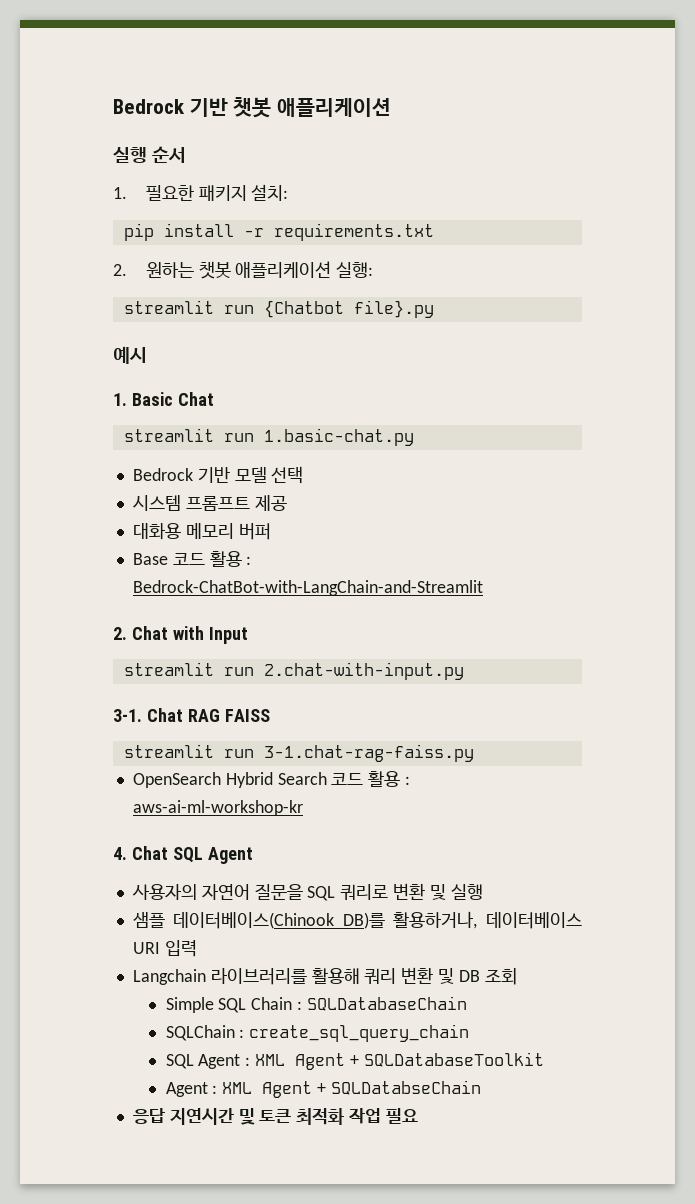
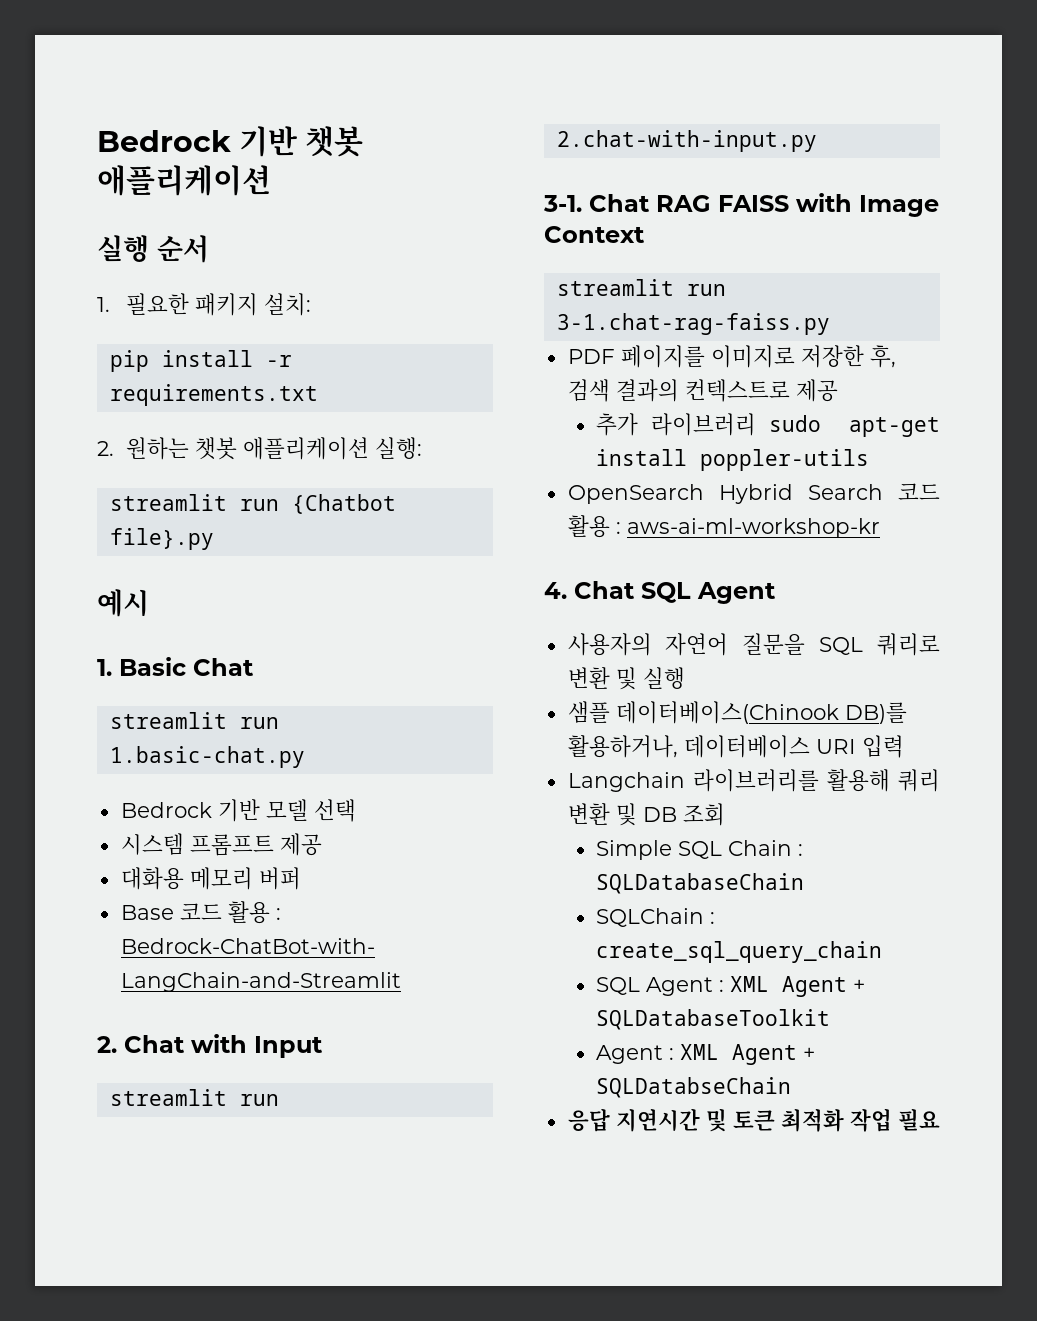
(270, 715) none -> [796,193,939,217] [544,226,645,243] with Image Context
(474, 753) none -> [567,345,896,368] [567,379,838,402] [596,413,940,437] [596,449,870,471] // PDF 페이지를 이미지로 저장한 후, 검색 결과의 컨텍스트로 제공 // 추가 라이브러리 sudo apt-get install poppler-utils

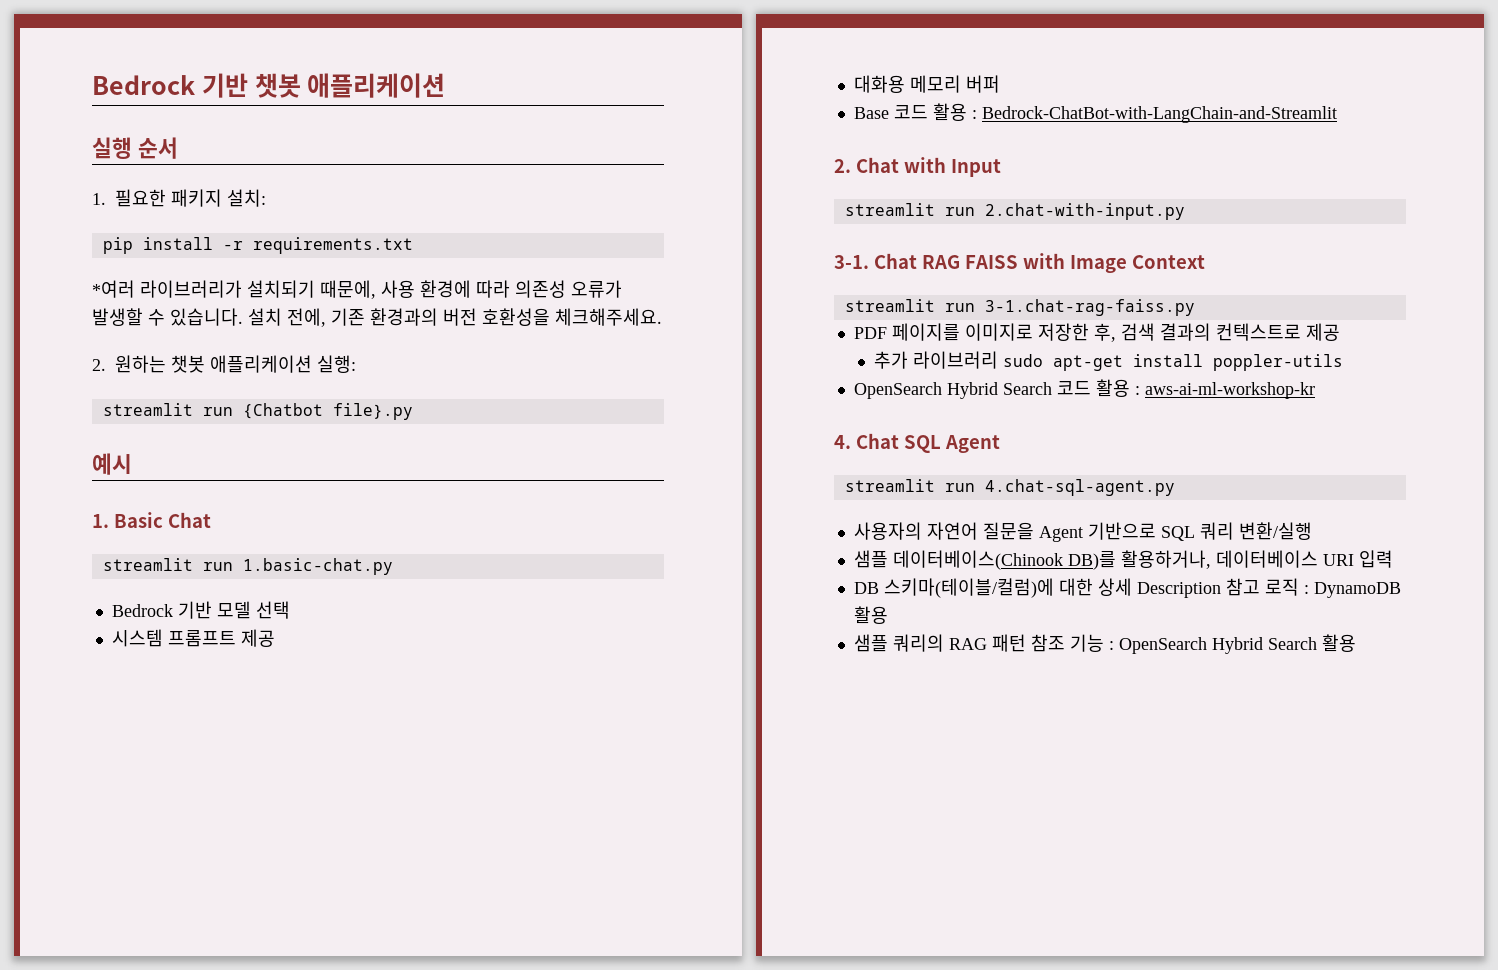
(318, 395) none -> [92,280,622,299] [92,308,662,327] // *여러 라이브러리가 설치되기 때문에, 사용 환경에 따라 의존성 오류가 발생할 수 있습니다. 설치 전에, 기존 환경과의 버전 호환성을 체크해주세요.
(776, 593) none -> [844,479,1175,496] // streamlit run 4.chat-sql-agent.py
[819,633,940,656] [567,667,685,690] SQL 쿼리로 변환 및 실행 -> [1038,522,1312,542] Agent 기반으로 SQL 쿼리 변환/실행
[567,769,940,792] [567,803,725,826] [596,840,804,860] [596,873,805,894] [596,908,716,927] [596,941,883,963] [596,976,866,997] [596,1009,831,1030] [596,1044,816,1065] [596,1077,792,1098] [567,1108,940,1132] Langchain 라이브러리를 활용해 쿼리 변환 및 DB 조회 // Simple SQL Chain : SQLDatabaseChain // SQLChain : create_sql_query_chain // SQL Agent : XML Agent + SQLDatabaseToolkit // Agent : XML Agent + SQLDatabseChain // 응답 지연시간 및 토큰 최적화 작업 필요 -> [853,578,1401,598] [853,606,888,624] [853,634,1356,654] DB 스키마(테이블/컬럼)에 대한 상세 Description 참고 로직 : DynamoDB 활용 // 샘플 쿼리의 RAG 패턴 참조 기능 : OpenSearch Hybrid Search 활용

